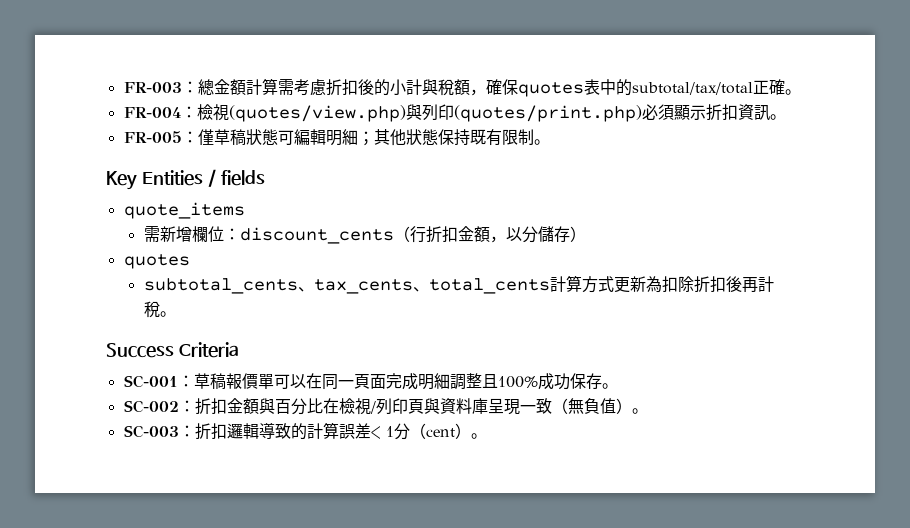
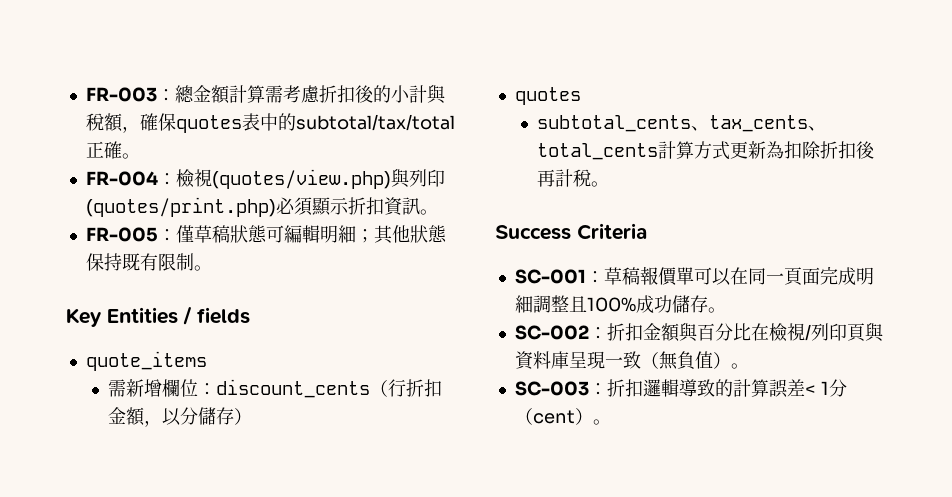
[569,373,586,389] 保 -> [671,295,690,313] 儲

